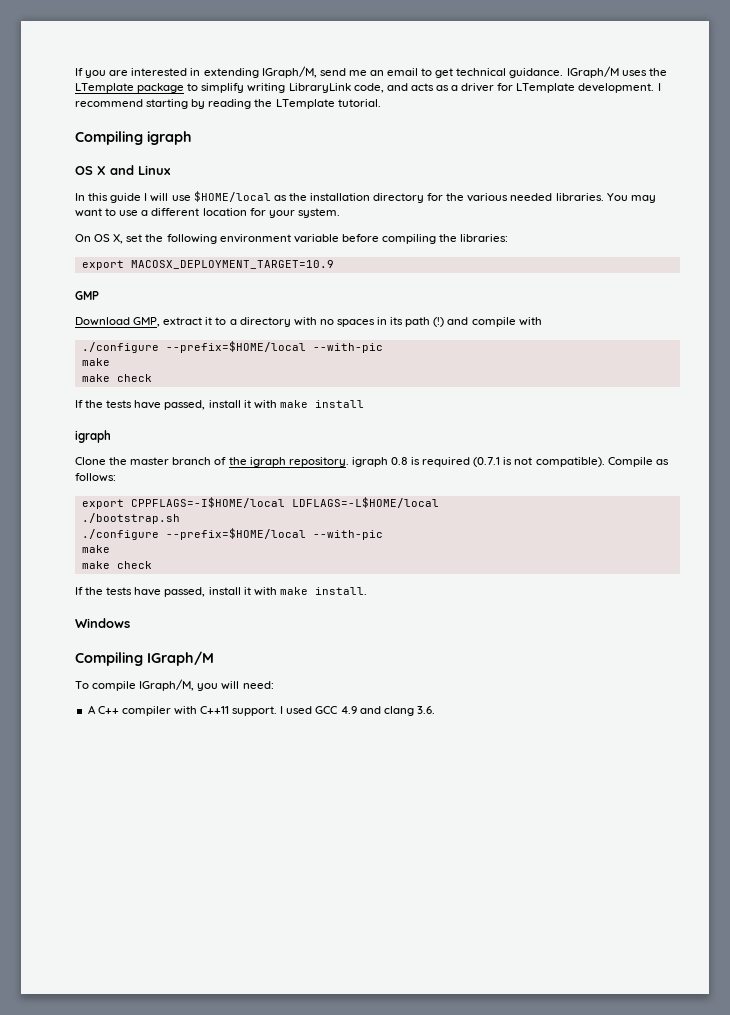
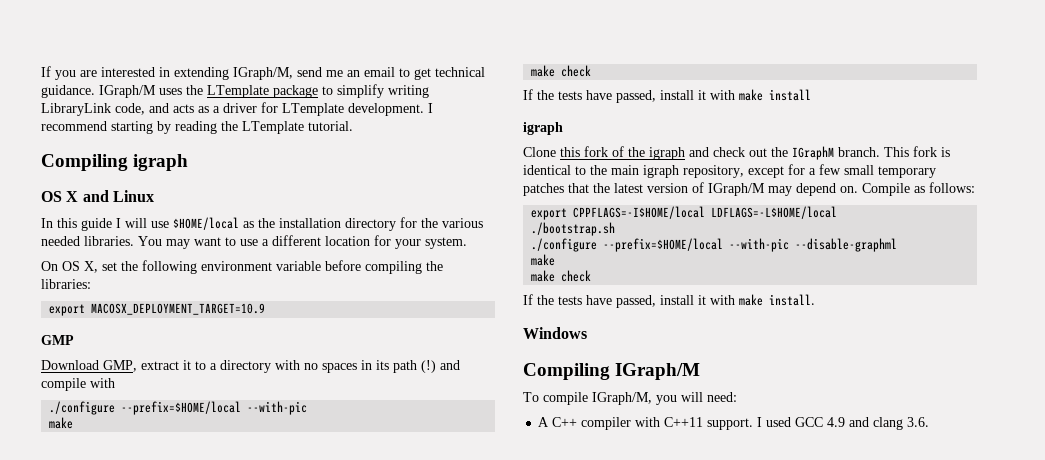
[109,457,605,467] the master branch of the igraph repository. igraph 0.8 is required (0.7.1 is not compatible). -> [560,146,950,160] [523,164,936,178] [523,182,858,196] this fork of the igraph and check out the IGraphM branch. This fork is identical to the main igraph repository, except for a few small temporary patches that the latest version of IGraph/M may depend on.
(383, 535) none -> [795,238,898,252] --disable-graphml

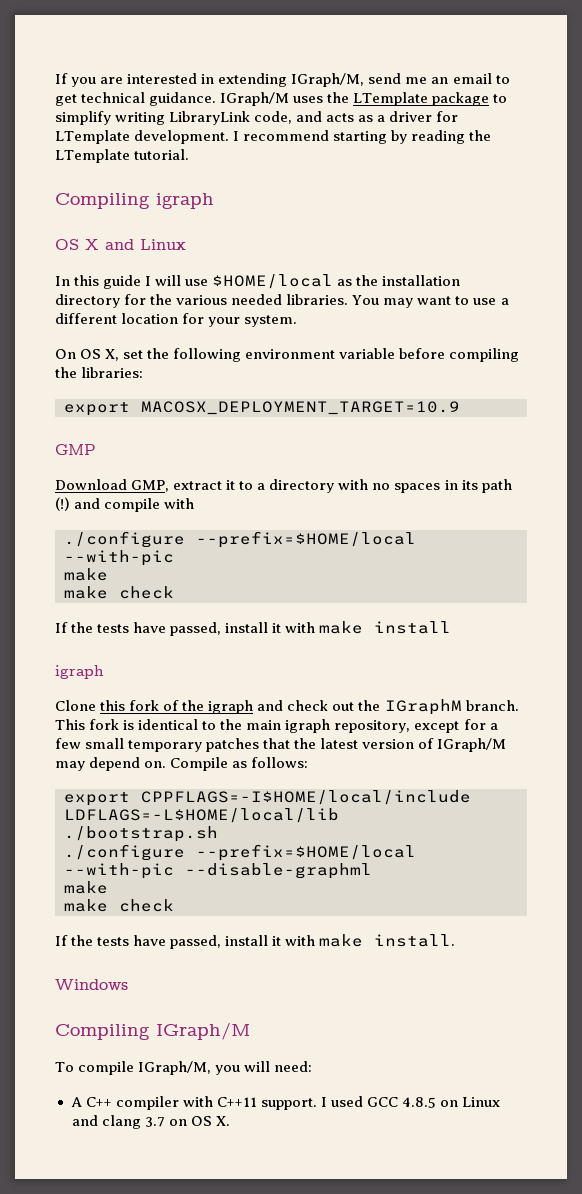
[573,206,838,219] CPPFLAGS=-I$HOME/local LDFLAGS=-L$HOME/local -> [141,790,471,805] [64,808,339,823] CPPFLAGS=-I$HOME/local/include LDFLAGS=-L$HOME/local/lib
[827,417,930,430] 4.9 and clang 3.6. -> [401,1097,501,1108] [71,1115,230,1129] 4.8.5 on Linux and clang 3.7 on OS X.

